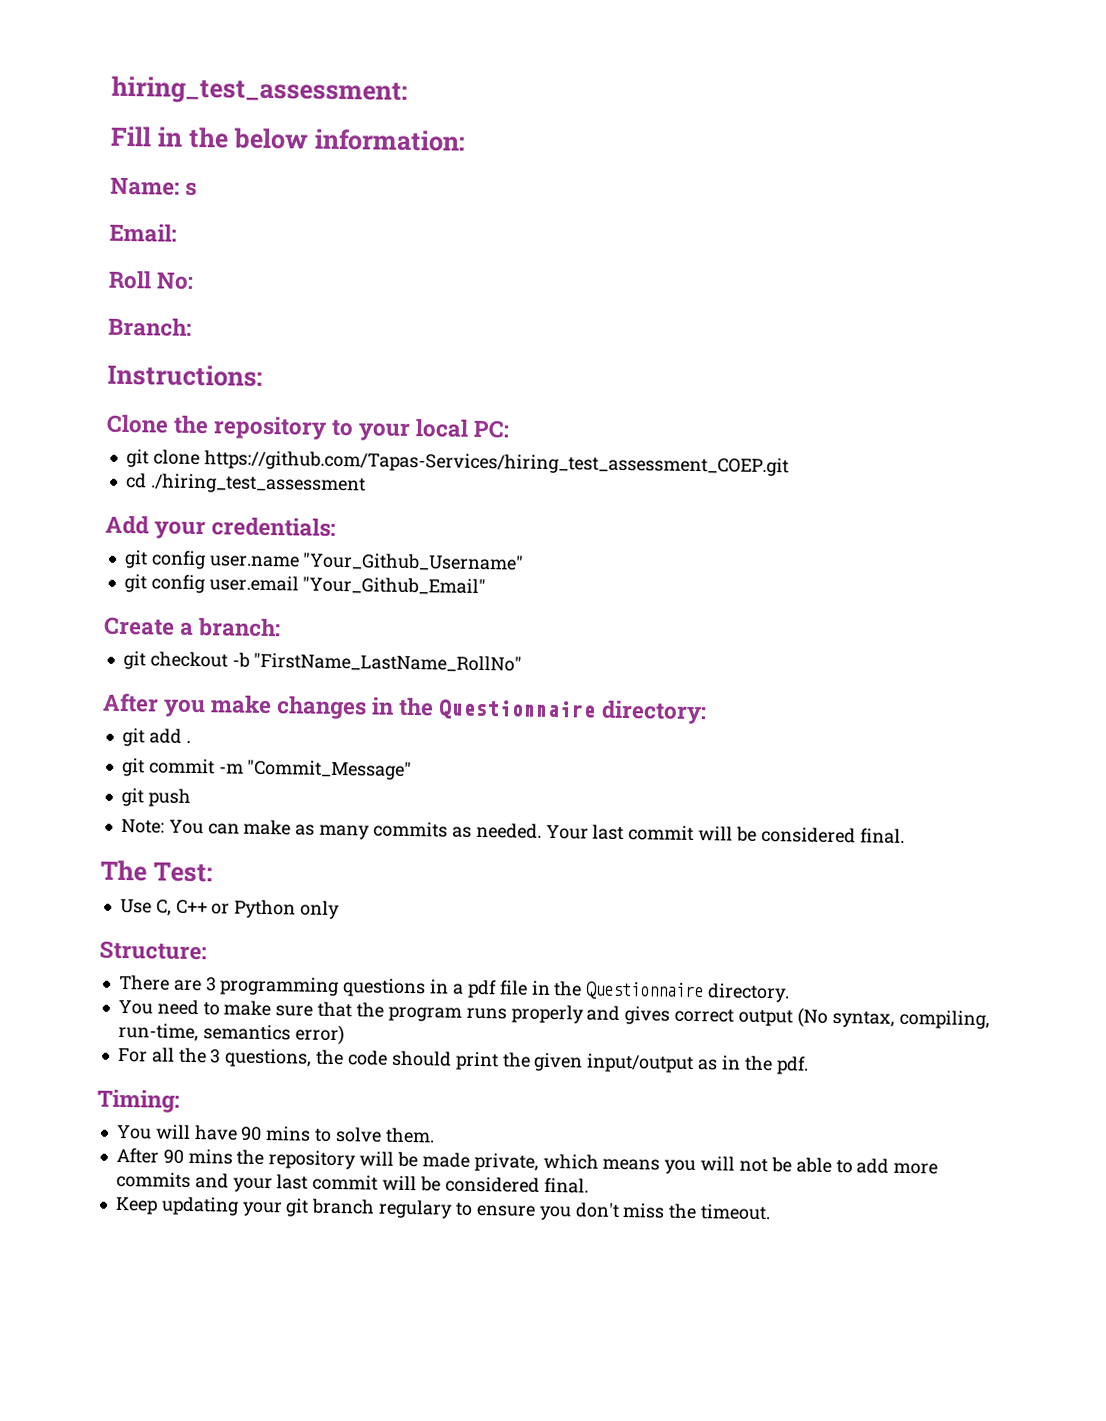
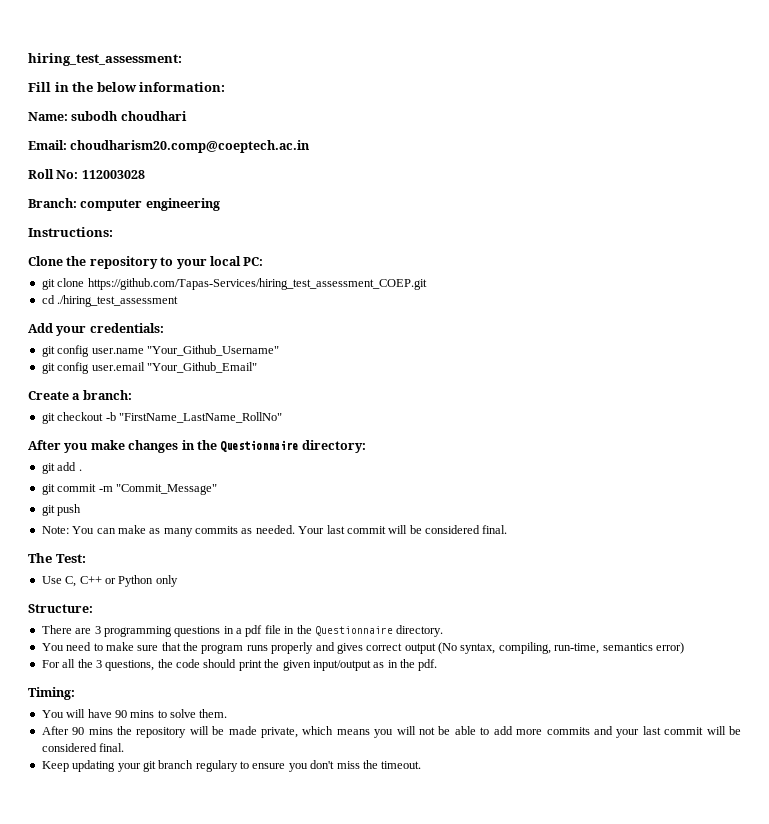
[185,181,198,196] s -> [71,111,187,121] subodh choudhari
(177, 232) none -> [70,140,311,153] choudharism20.comp@coeptech.ac.in
(195, 281) none -> [81,170,145,179] 112003028
(192, 326) none -> [80,198,220,211] computer engineering

